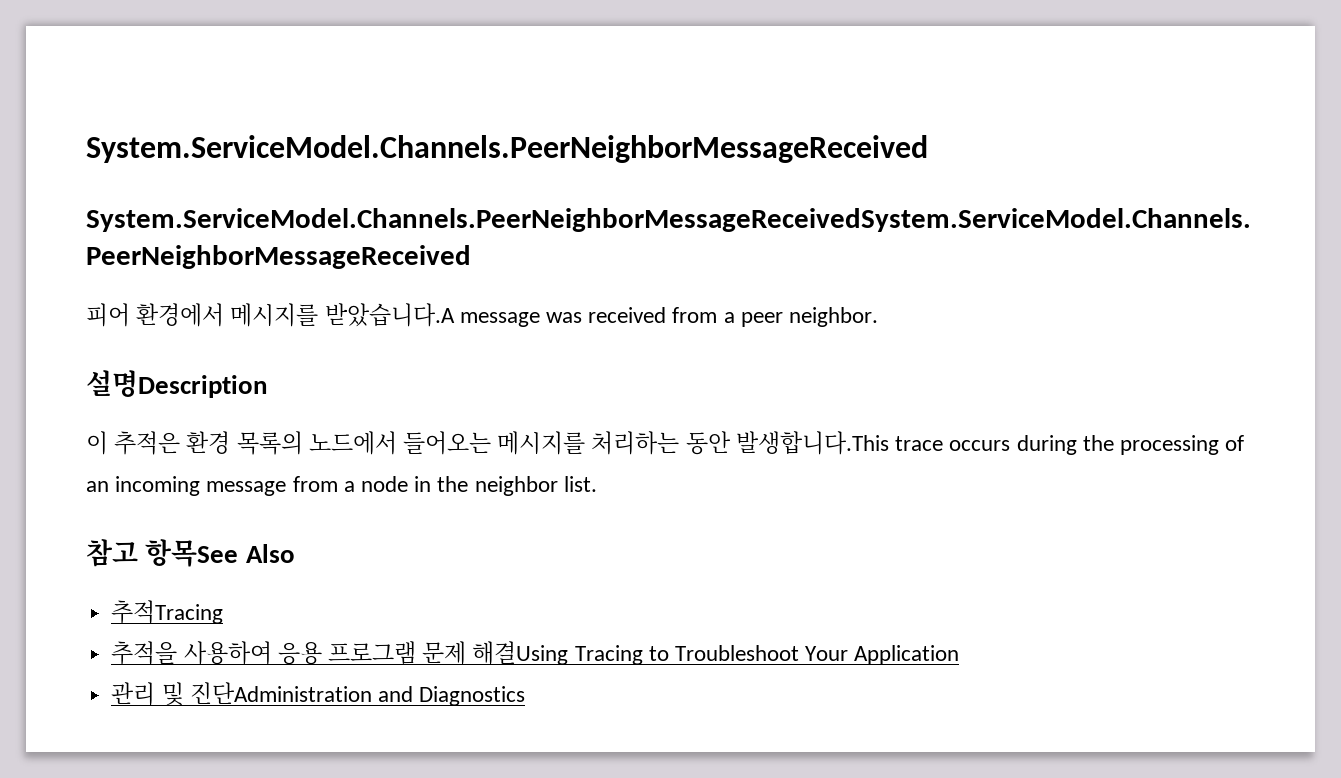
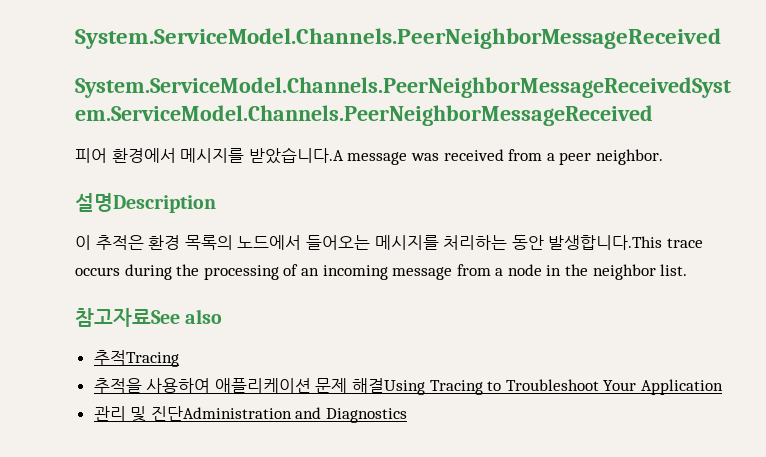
[86,539,295,567] 참고 항목See Also -> [75,308,223,327] 참고자료See also
[277,641,416,665] 응용 프로그램 -> [214,378,311,393] 애플리케이션

